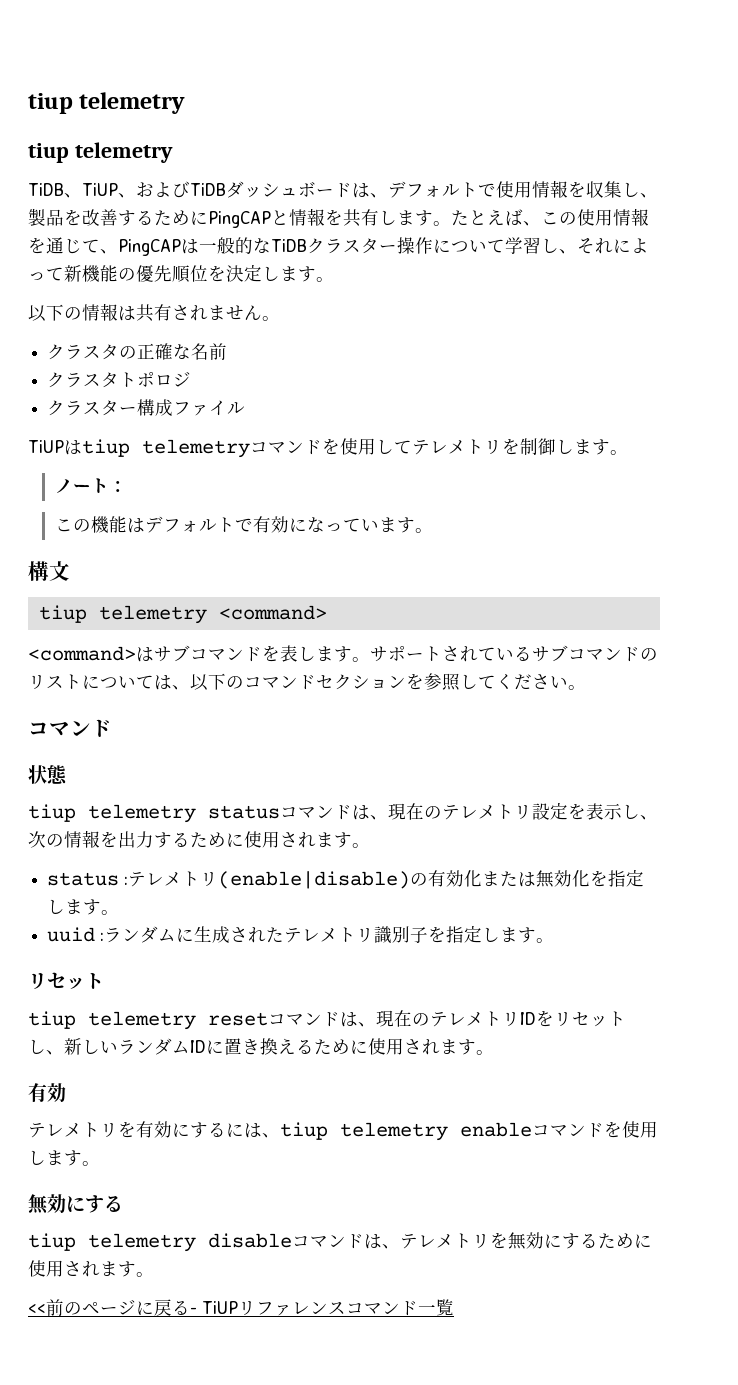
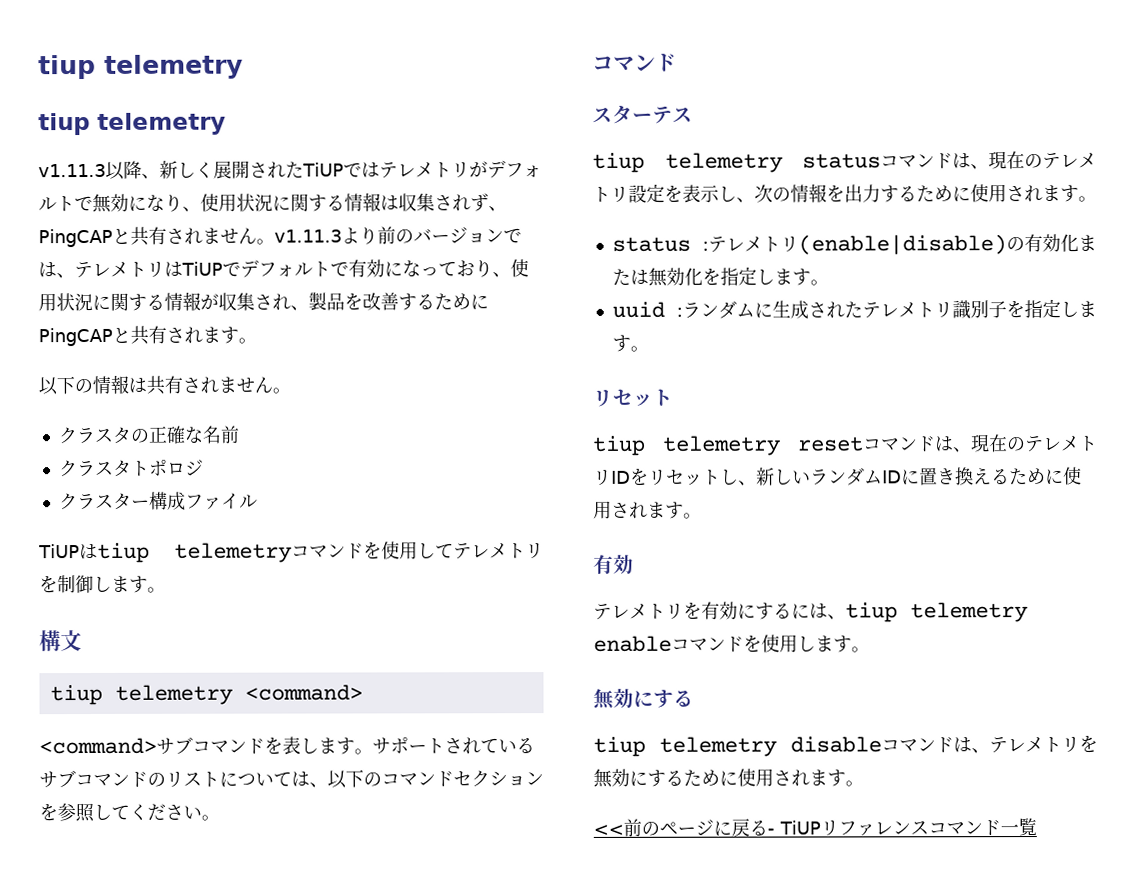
[28,180,640,198] TiDB、TiUP、およびTiDBダッシュボードは、デフォルトで使用情報を収集し -> [38,160,542,180] [38,192,507,213] [38,226,522,248] [38,259,529,279] [38,291,291,312] v1.11.3以降、新しく展開されたTiUPではテレメトリがデフォルトで無効になり、使用状況に関する情報は収集されず、PingCAPと共有されません。v1.11.3より前のバージョンでは、テレメトリはTiUPでデフォルトで有効になっており、使用状況に関する情報が収集され
[289,208,649,227] [28,237,649,256] [28,264,280,283] 情報を共有します。たとえば、この使用情報を通じて、PingCAPは一般的なTiDBクラスター操作について学習し、それによって新機能の優先順位を決定し -> [130,325,203,345] 共有され
[54,478,127,493] [54,516,433,533] // ノート： // この機能はデフォルトで有効になっています。 -> (166, 589) none
[136,647,154,662] は -> (157, 746) none
[28,765,67,785] 状態 -> [592,104,693,124] スターテス

